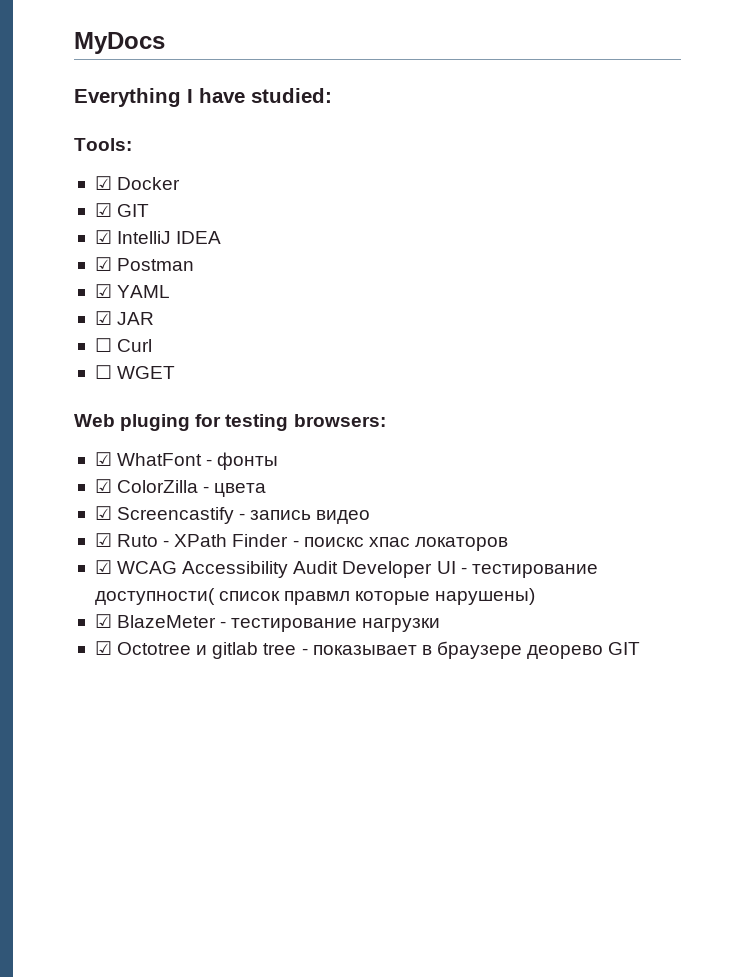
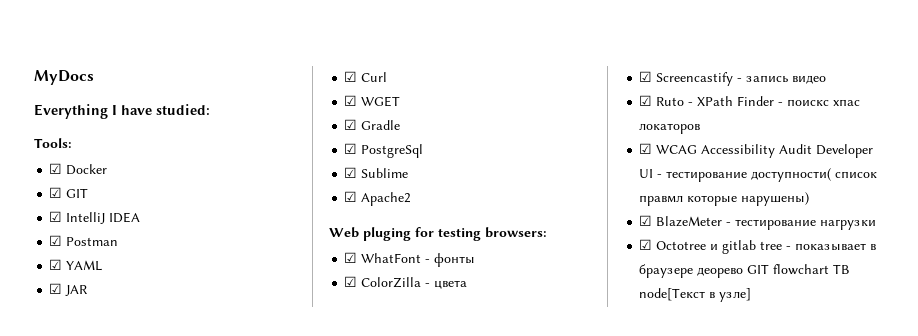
[94,338,112,352] ☐ -> [344,71,358,82] ☑
[94,365,112,379] ☐ -> [344,95,358,106] ☑
(176, 372) none -> [344,119,401,130] [344,143,424,158] [344,167,409,178] [344,191,412,206] // ☑ Gradle // ☑ PostgreSql // ☑ Sublime // ☑ Apache2
(641, 648) none -> [773,264,851,275] [639,288,752,302] flowchart TB node[Текст в узле]

